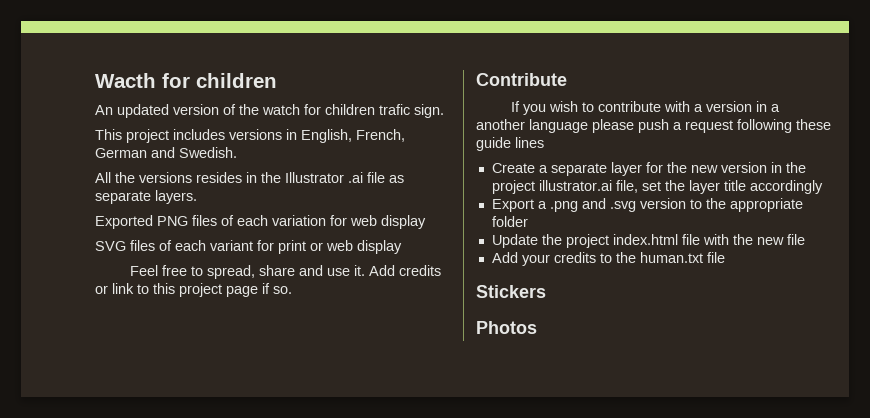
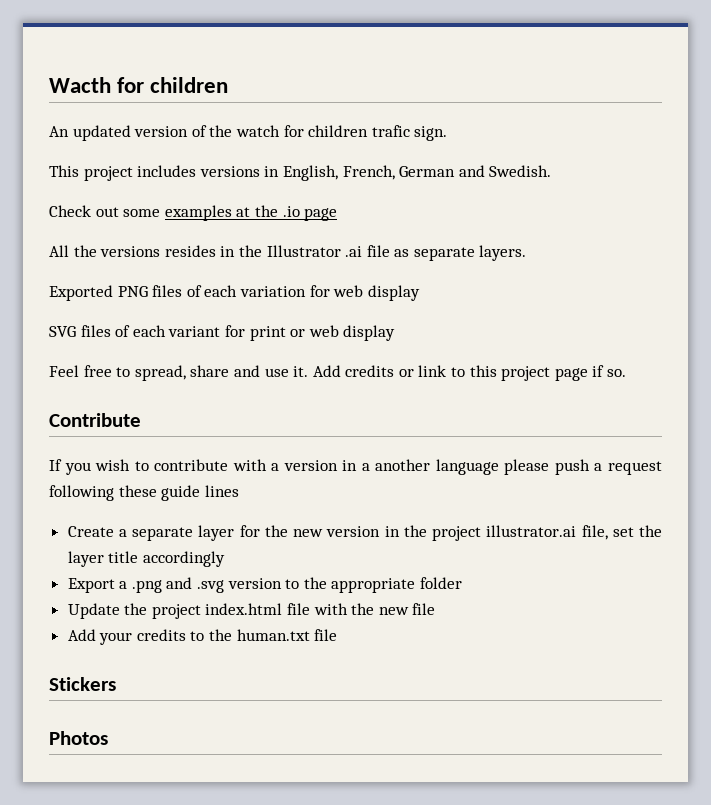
(237, 152) none -> [49,205,338,221] // Check out some examples at the .io page

